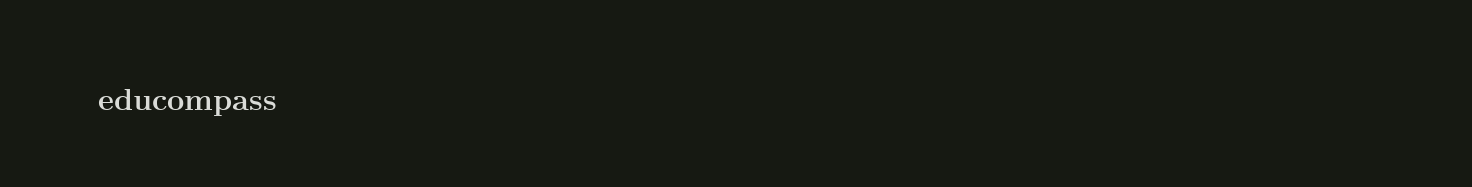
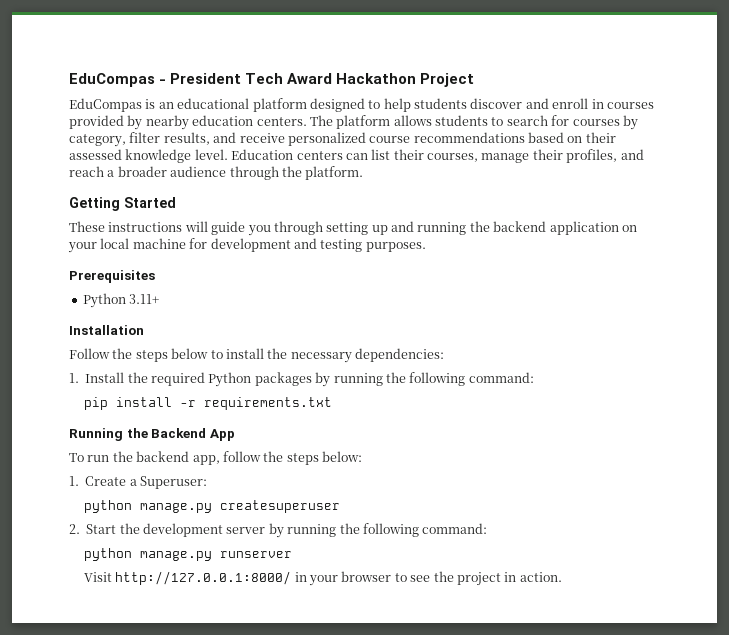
[98,89,277,116] educompass -> [69,73,475,87] [69,98,654,112] [69,115,638,130] [69,132,616,147] [69,149,644,163] [69,166,364,180] [69,197,176,211] [69,221,637,236] [68,238,426,253] [69,270,155,283] [82,293,160,308] [69,325,144,335] [69,348,444,363] [69,372,534,387] [83,397,332,410] [69,428,235,441] [69,451,362,465] [69,476,207,489] [83,500,340,513] [69,523,488,538] [83,548,292,561] [83,571,562,586] EduCompas - President Tech Award Hackathon Project // EduCompas is an educational platform designed to help students discover and enroll in courses provided by nearby education centers. The platform allows students to search for courses by category, filter results, and receive personalized course recommendations based on their assessed knowledge level. Education centers can list their courses, manage their profiles, and reach a broader audience through the platform. // Getting Started // These instructions will guide you through setting up and running the backend application on your local machine for development and testing purposes. // Prerequisites // Python 3.11+ // Installation // Follow the steps below to install the necessary dependencies: // 1. Install the required Python packages by running the following command: // pip install -r requirements.txt // Running the Backend App // To run the backend app, follow the steps below: // 1. Create a Superuser: // python manage.py createsuperuser // 2. Start the development server by running the following command: // python manage.py runserver // Visit http://127.0.0.1:8000/ in your browser to see the project in action.

